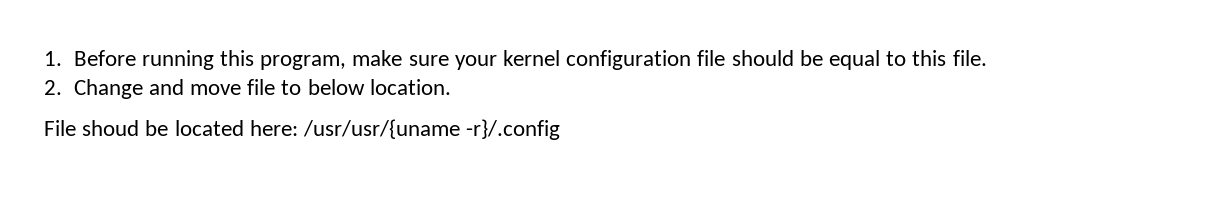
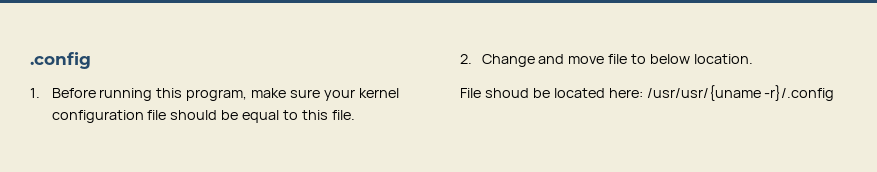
(44, 58) none -> [30,52,91,69] .config //

